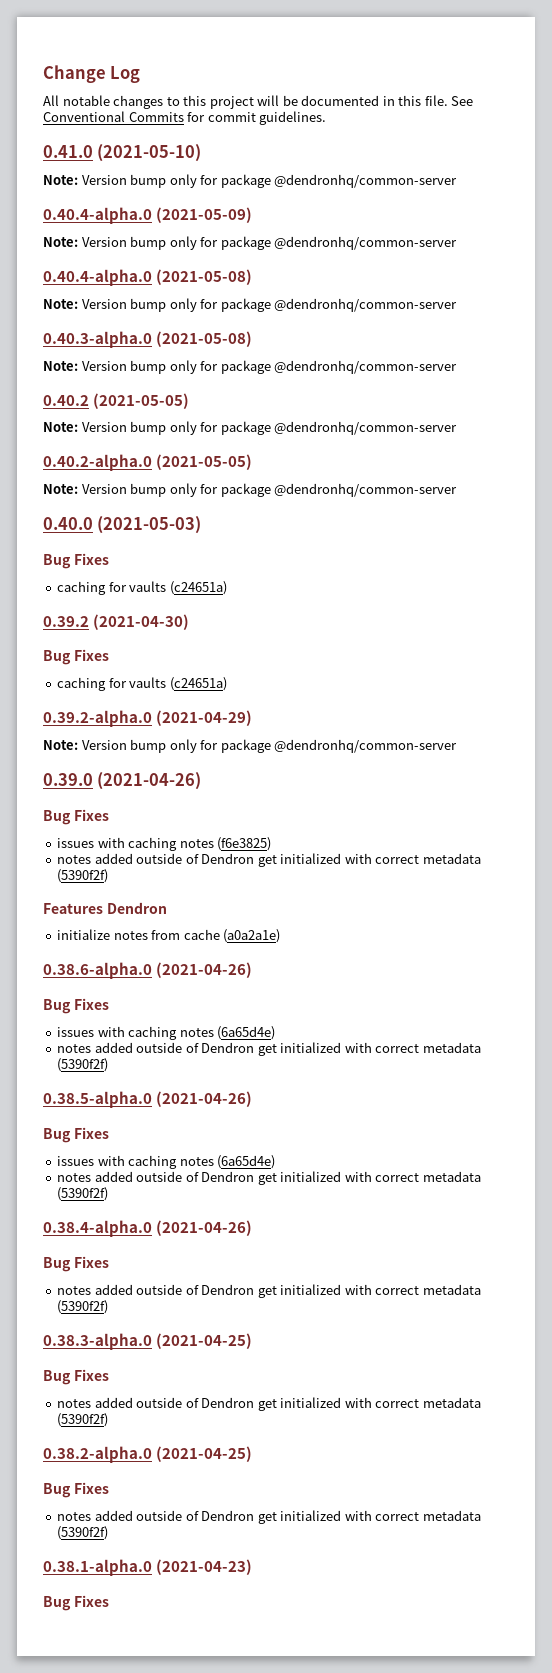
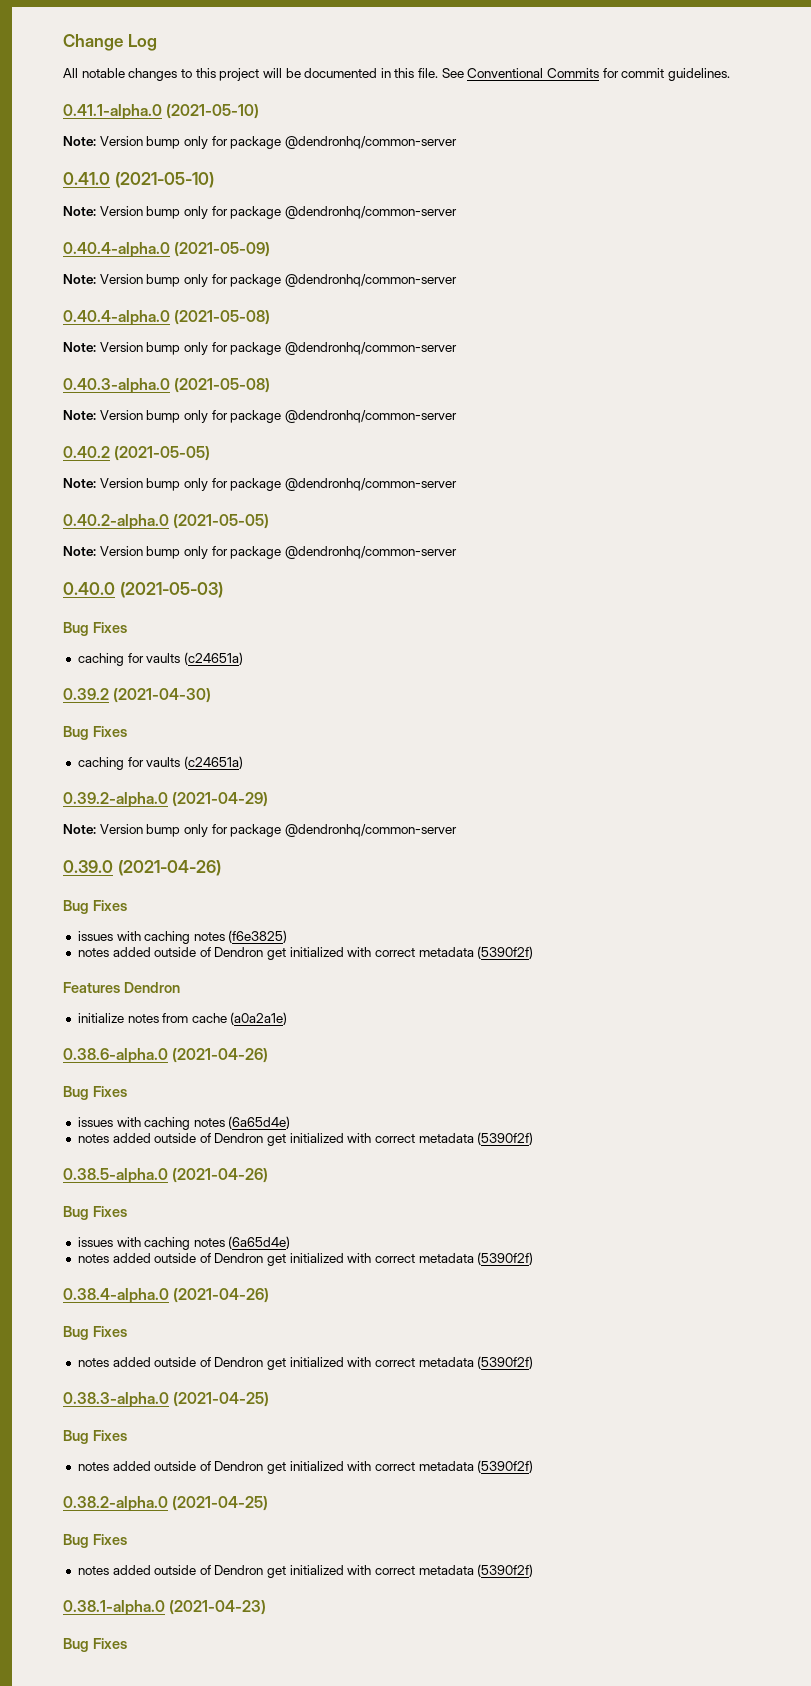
(327, 118) none -> [63,104,260,120] [63,136,457,149] // 0.41.1-alpha.0 (2021-05-10) // Note: Version bump only for package @dendronhq/common-server

